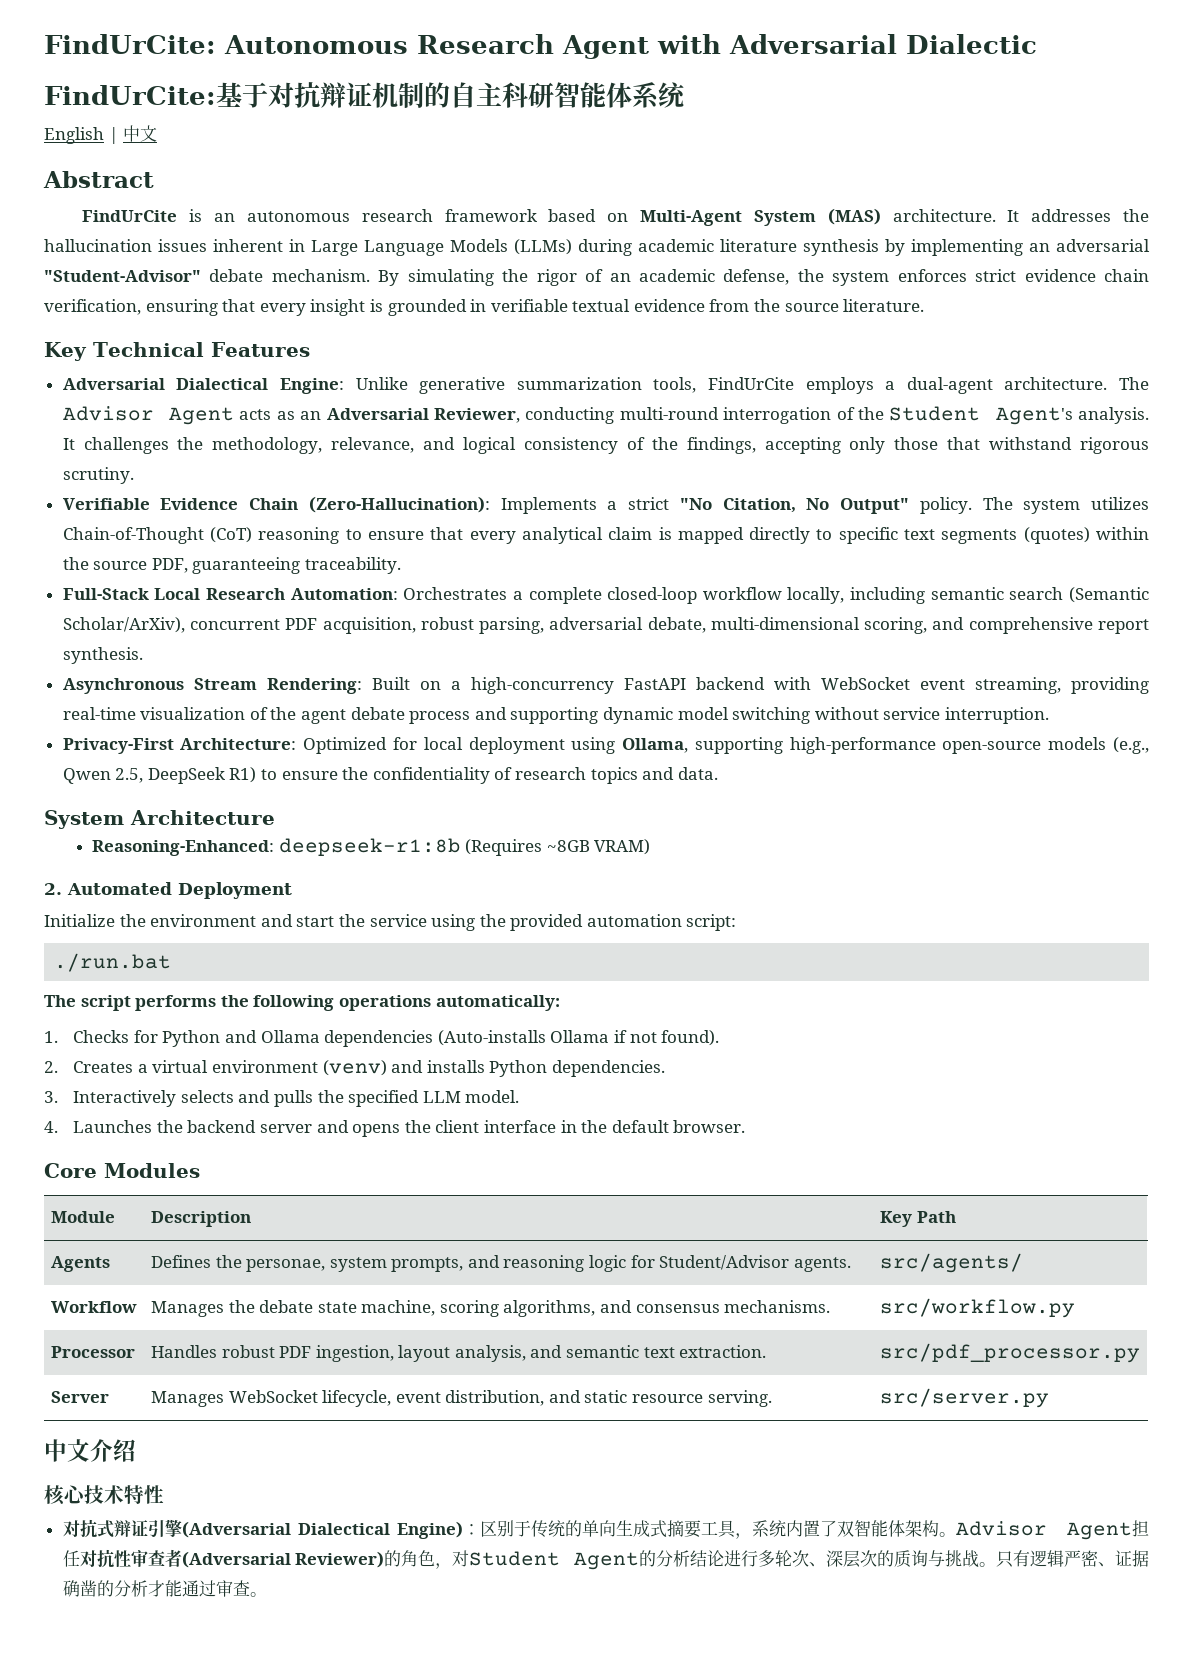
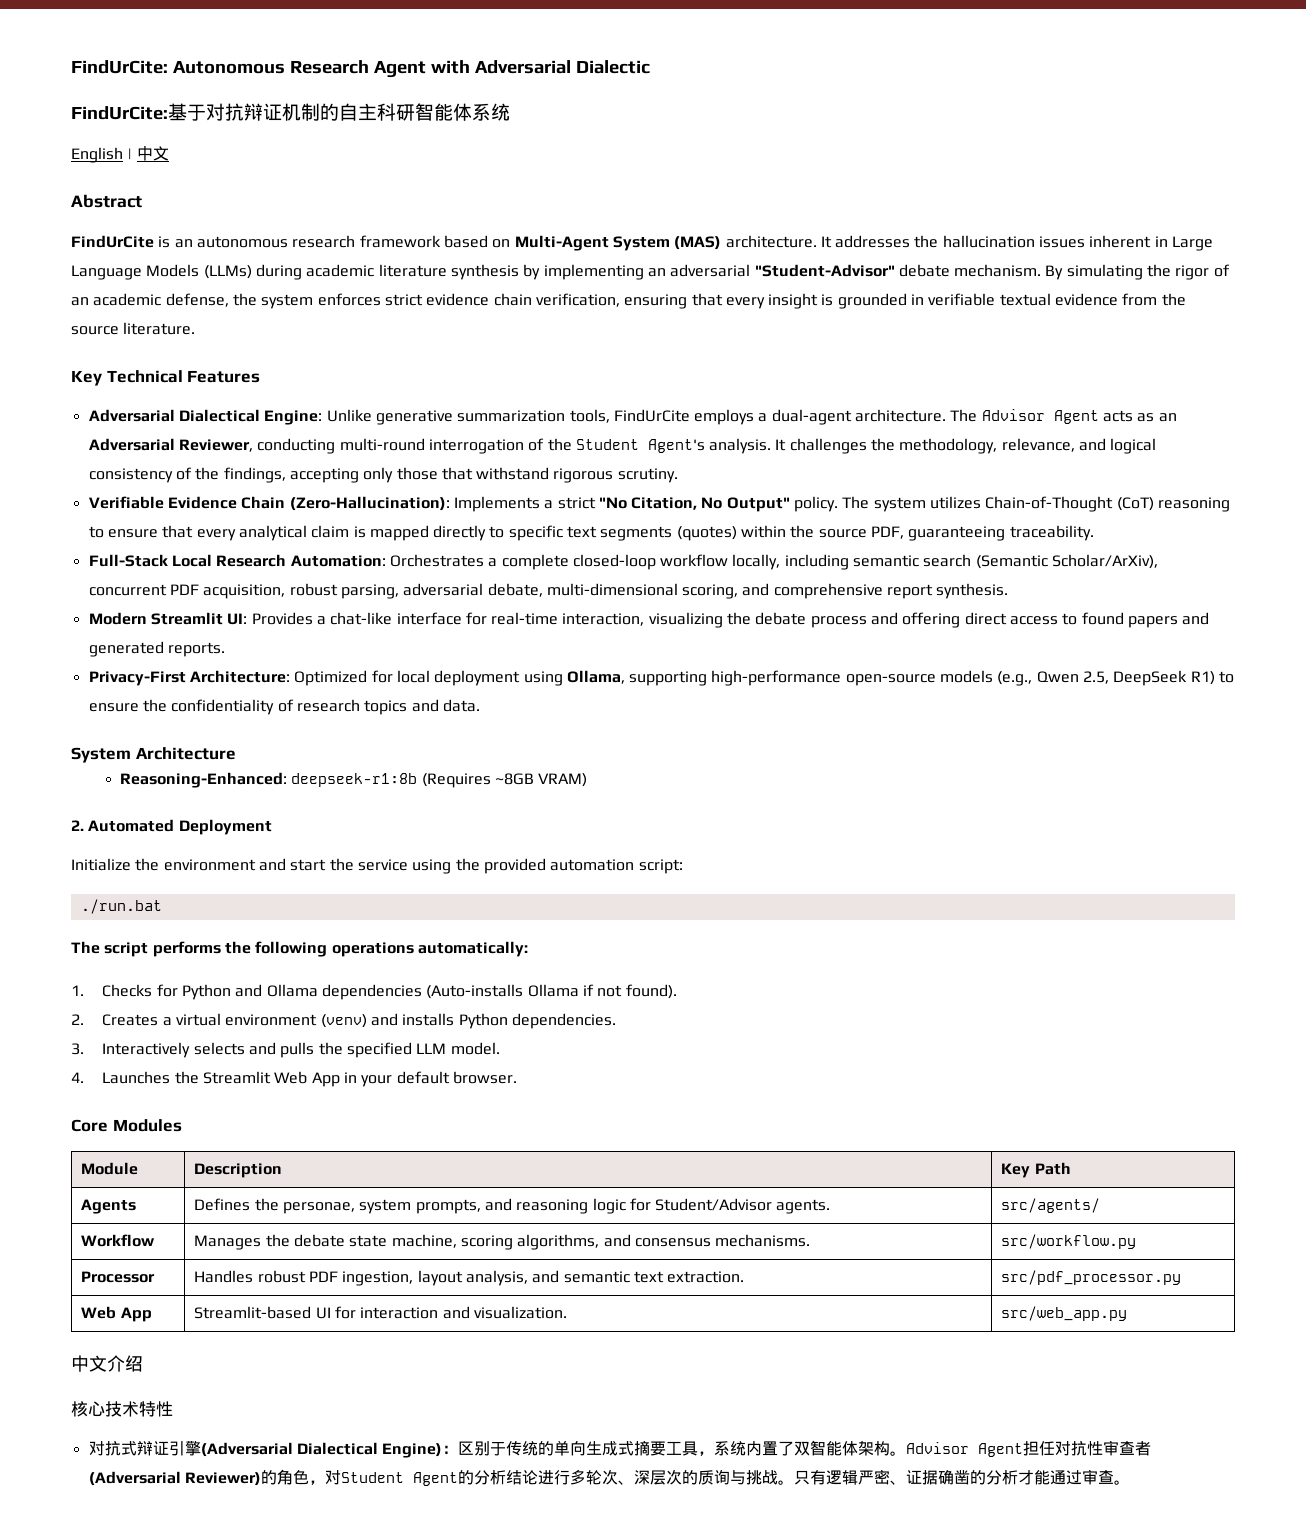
[62,677,1149,694] [62,707,1049,724] Asynchronous Stream Rendering: Built on a high-concurrency FastAPI backend with WebSocket event streaming, providing real-time visualization of the agent debate process and supporting dynamic model switching without service interruption. -> [88,612,1210,628] [88,641,225,657] Modern Streamlit UI: Provides a chat-like interface for real-time interaction, visualizing the debate process and offering direct access to found papers and generated reports.
[187,1120,608,1137] backend server and opens the client interface in the -> [203,1071,393,1087] Streamlit Web App in your
[50,1391,109,1403] [150,1390,772,1407] [879,1388,1049,1408] Server | Manages WebSocket lifecycle, event distribution, and static resource serving. | src/server.py -> [81,1306,152,1322] [194,1306,567,1319] [1001,1306,1128,1321] Web App | Streamlit-based UI for interaction and visualization. | src/web_app.py

